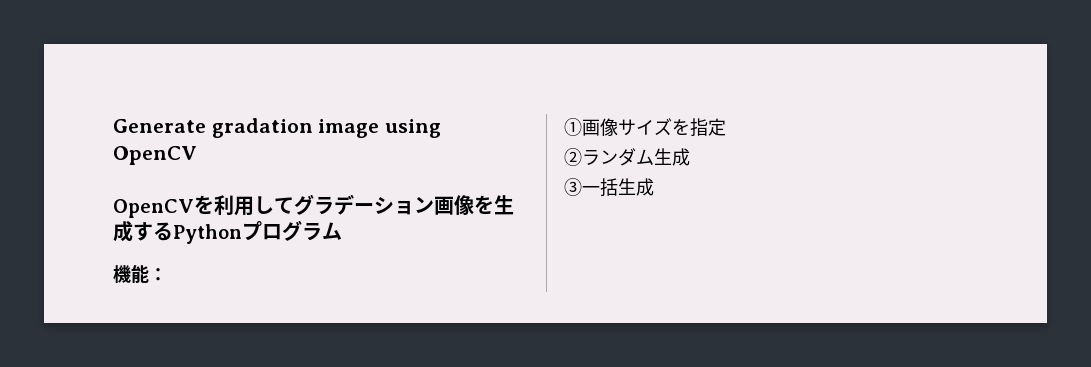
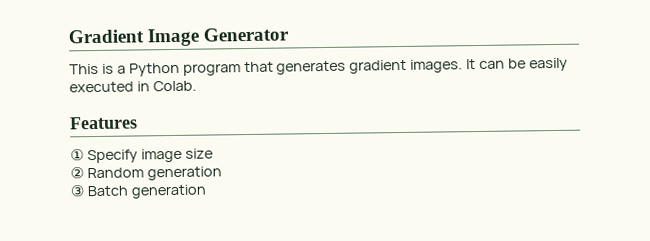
[113,118,442,138] [113,146,197,165] [113,194,514,218] [113,220,342,244] [113,265,167,283] [564,118,726,137] [564,148,690,166] Generate gradation image using OpenCV // OpenCVを利用してグラデーション画像を生成するPythonプログラム // 機能： // ①画像サイズを指定 // ②ランダム生成 -> [68,27,290,47] [69,57,568,77] [69,80,197,93] [69,116,138,130] [70,148,213,164] [70,166,222,181] Gradient Image Generator // This is a Python program that generates gradient images. It can be easily executed in Colab. // Features // ① Specify image size // ② Random generation
[582,178,654,196] 一括生成 -> [86,184,206,199] Batch generation

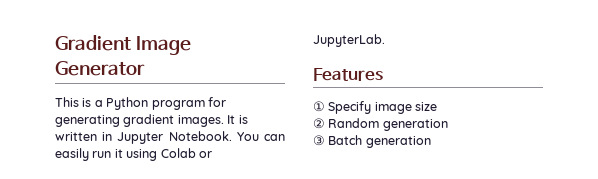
[243,60,347,75] that generates -> [207,97,226,107] [55,115,120,127] for generating
[479,57,568,72] [69,80,197,93] can be easily executed in Colab. -> [238,115,248,124] [55,131,285,144] [55,148,212,161] [313,34,385,47] is written in Jupyter Notebook. You can easily run it using Colab or JupyterLab.

